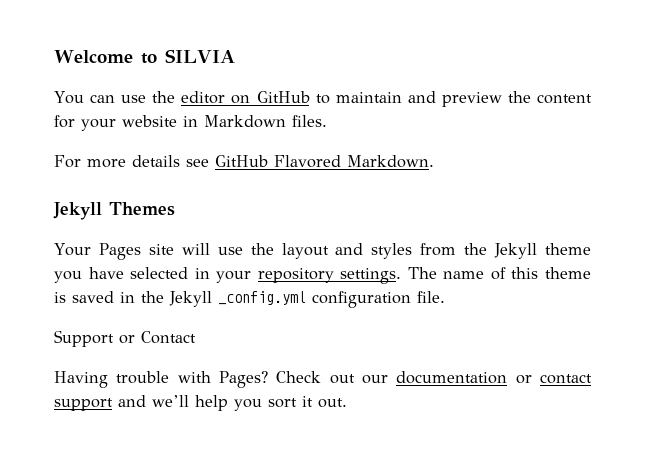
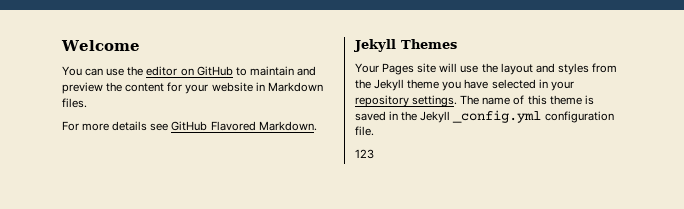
[140,49,235,64] to SILVIA -> (140, 45) none
[54,330,196,347] [54,371,592,388] [54,395,347,411] Support or Contact // Having trouble with Pages? Check out our documentation or contact support and we’ll help you sort it out. -> [355,149,374,159] 123

